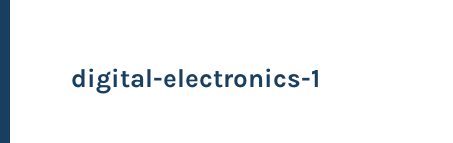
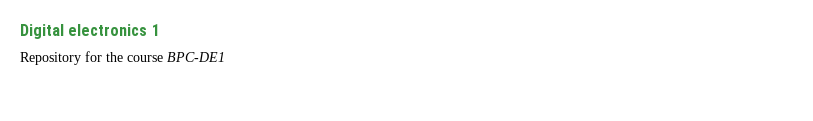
[71,68,320,94] digital-electronics-1 -> [20,24,160,39] [20,51,225,65] Digital electronics 1 // Repository for the course BPC-DE1

